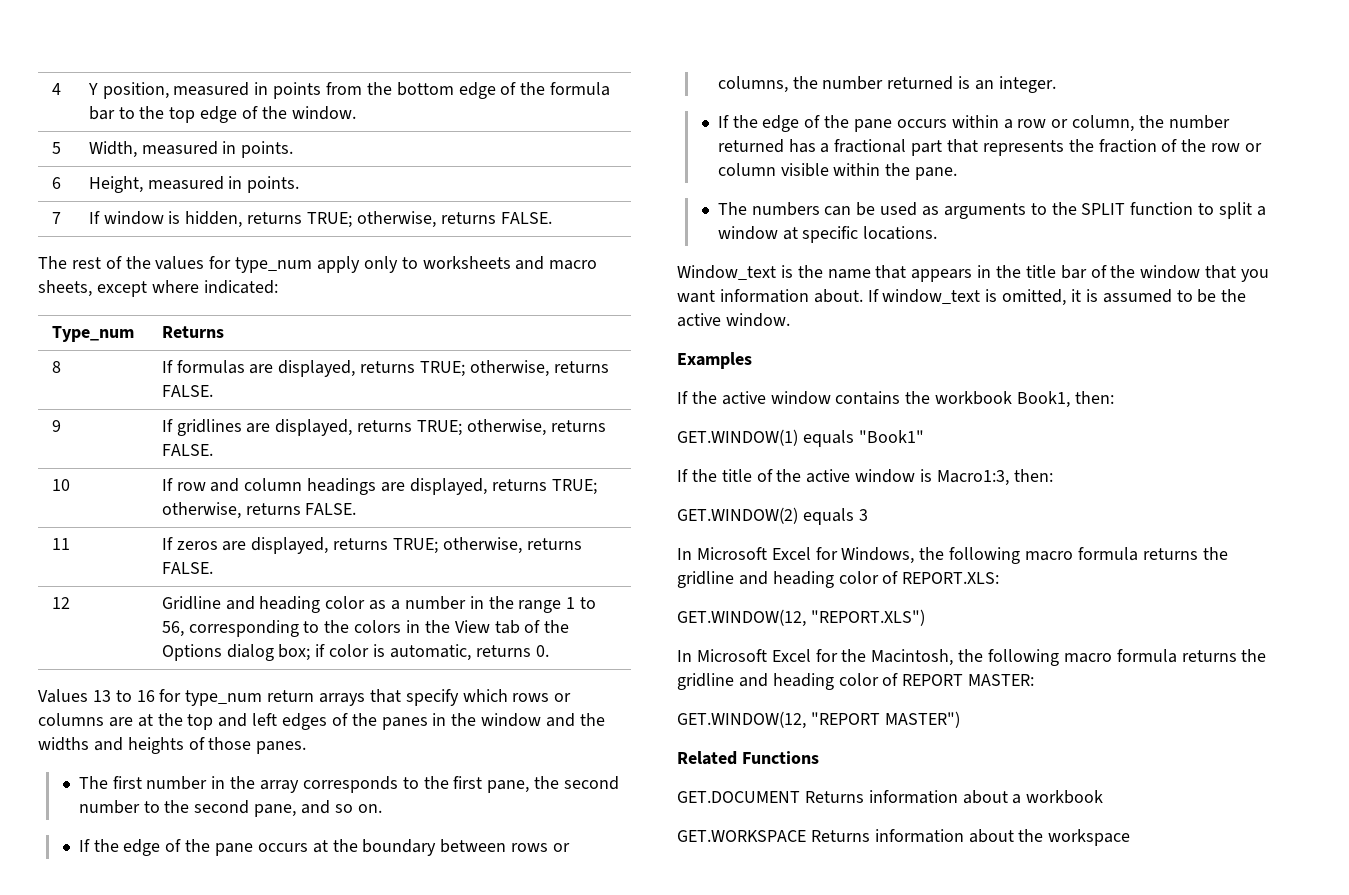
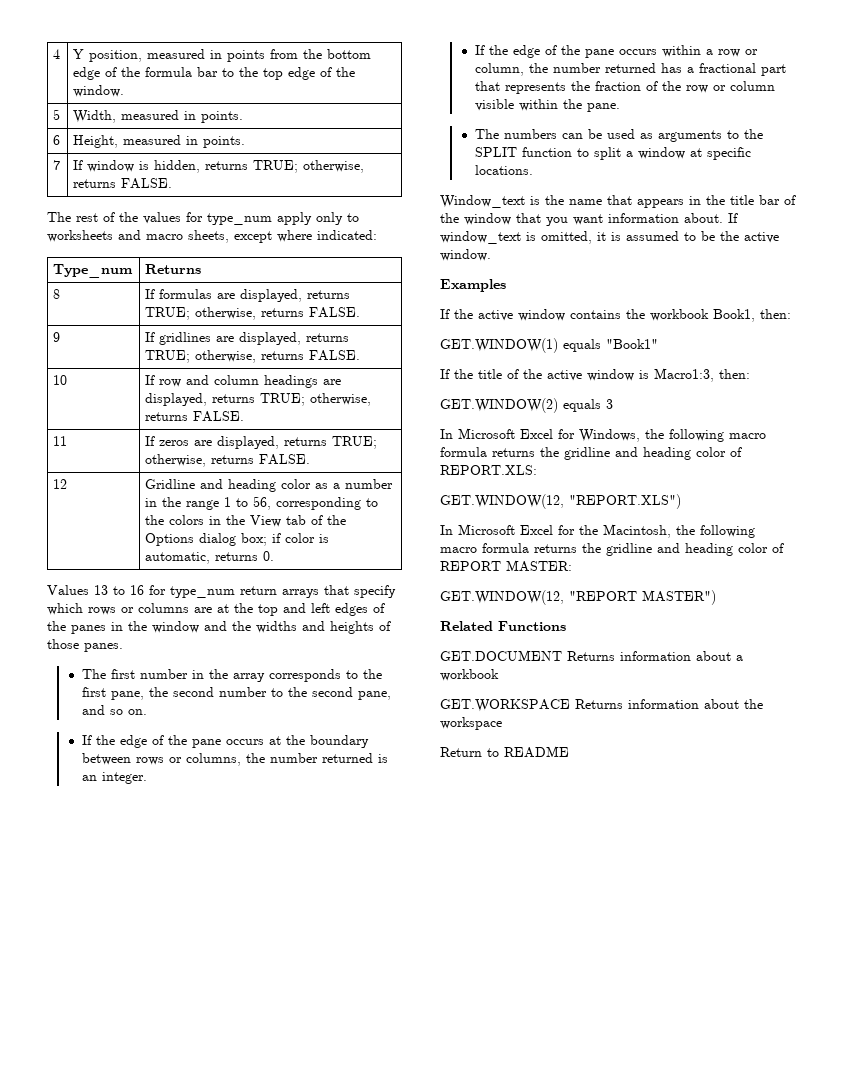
(1131, 837) none -> [440,746,569,758] // Return to README

